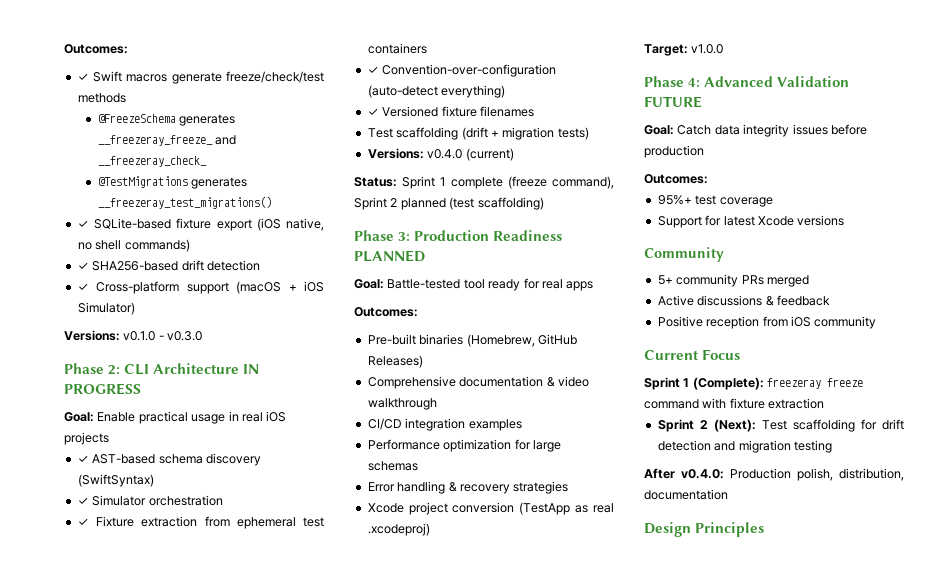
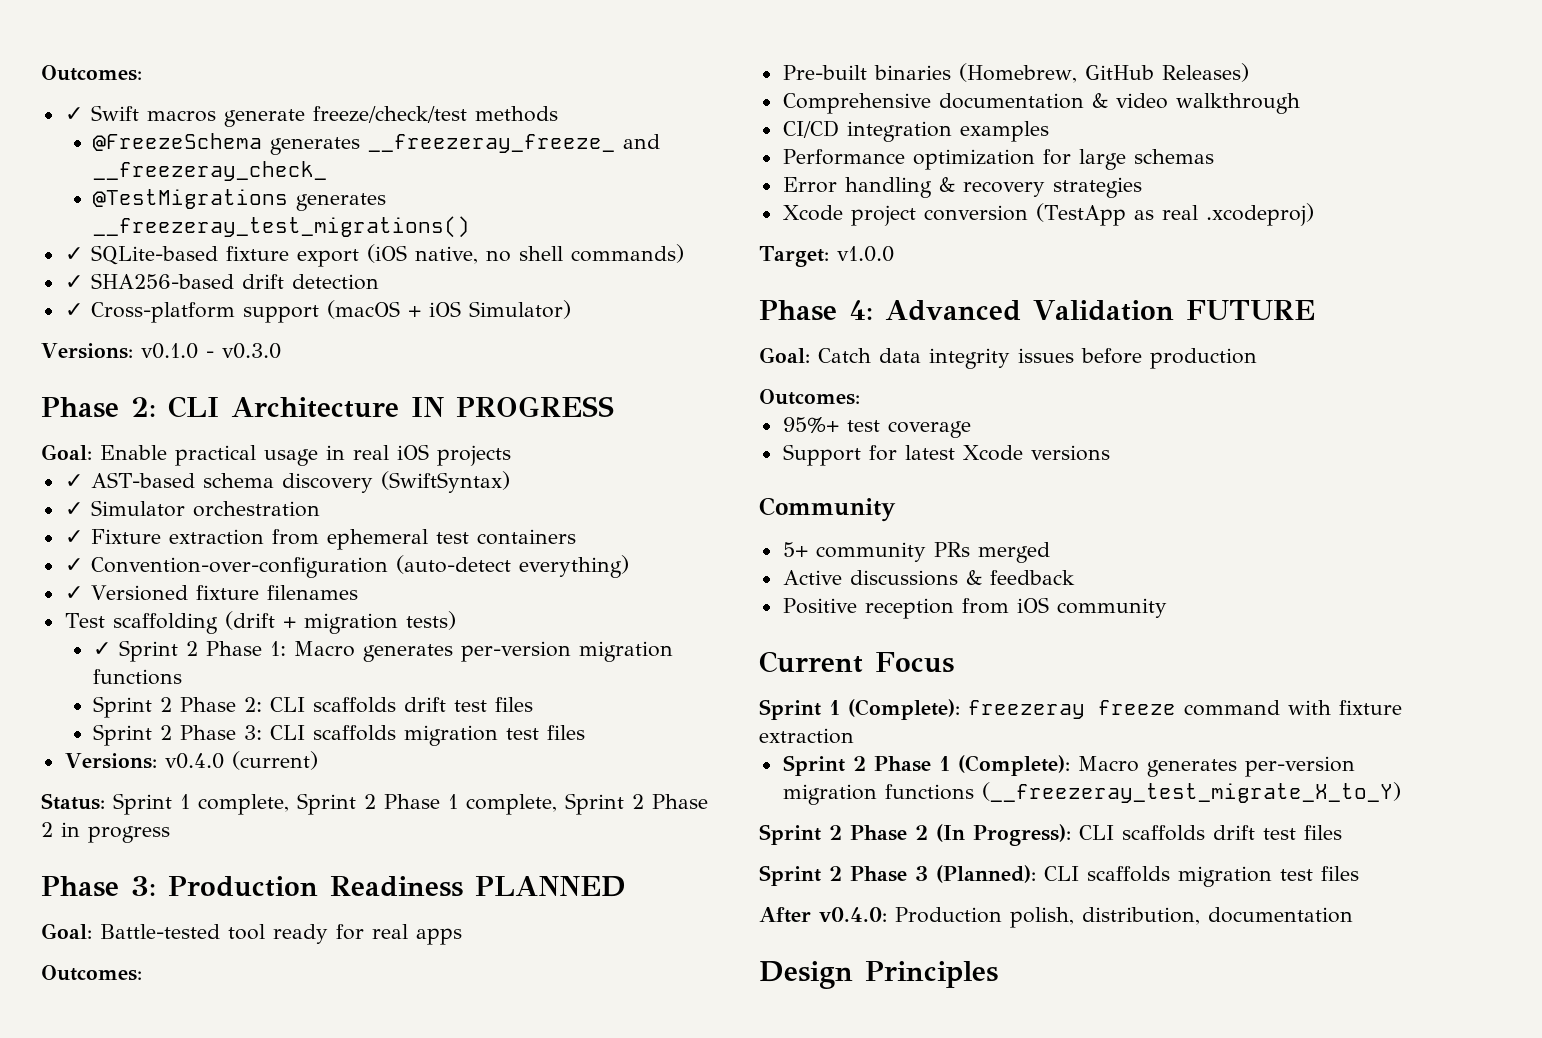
(589, 133) none -> [92,640,673,662] [92,669,182,685] [92,696,533,718] [92,724,585,746] // ✓ Sprint 2 Phase 1: Macro generates per-version migration functions // Sprint 2 Phase 2: CLI scaffolds drift test files // Sprint 2 Phase 3: CLI scaffolds migration test files
[450,176,614,189] [354,197,544,210] complete (freeze command), Sprint 2 planned (test scaffolding) -> [198,793,708,815] [41,822,170,843] complete, Sprint 2 Phase 1 complete, Sprint 2 Phase 2 in progress
[713,419,904,432] [657,440,832,453] (Next): Test scaffolding for drift detection and migration testing -> [873,755,1355,777] [782,782,1401,805] [759,824,1342,846] [759,865,1359,887] Phase 1 (Complete): Macro generates per-version migration functions (__freezeray_test_migrate_X_to_Y) // Sprint 2 Phase 2 (In Progress): CLI scaffolds drift test files // Sprint 2 Phase 3 (Planned): CLI scaffolds migration test files

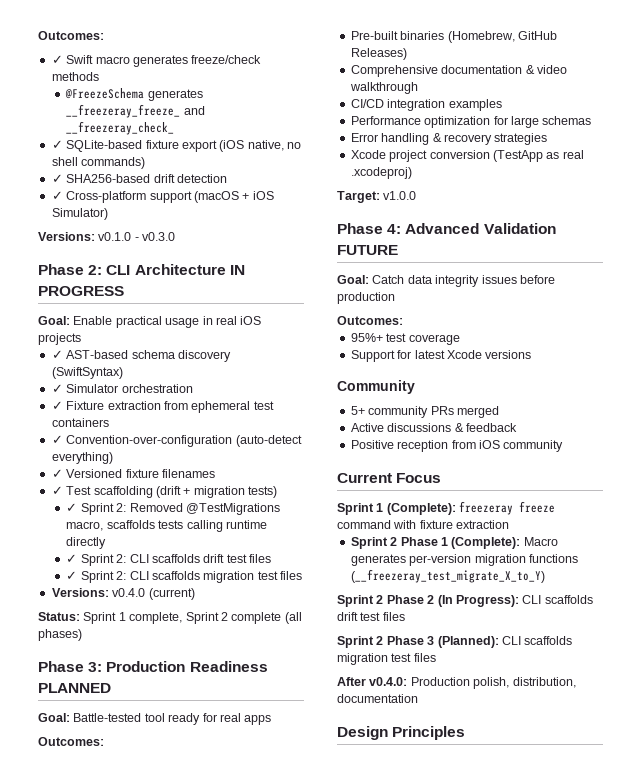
[146,106,467,127] macros generate freeze/check/test -> [95,55,262,67] macro generates freeze/check
[92,189,386,211] [92,216,470,238] // @TestMigrations generates __freezeray_test_migrations() -> (175, 128) none
(358, 592) none -> [51,486,63,495] ✓
[185,641,673,662] [92,669,182,685] [92,696,236,718] 2 Phase 1: Macro generates per-version migration functions // Sprint 2 Phase -> [116,503,280,515] [66,520,267,532] [66,537,107,549] [66,554,114,566] 2: Removed @TestMigrations macro, scaffolds tests calling runtime directly // ✓ Sprint
[92,724,262,746] Sprint 2 Phase 3: -> [66,571,127,583] ✓ Sprint 2:
[384,793,708,815] [41,822,170,843] Phase 1 complete, Sprint 2 Phase 2 in progress -> [231,612,302,624] [38,629,82,641] complete (all phases)

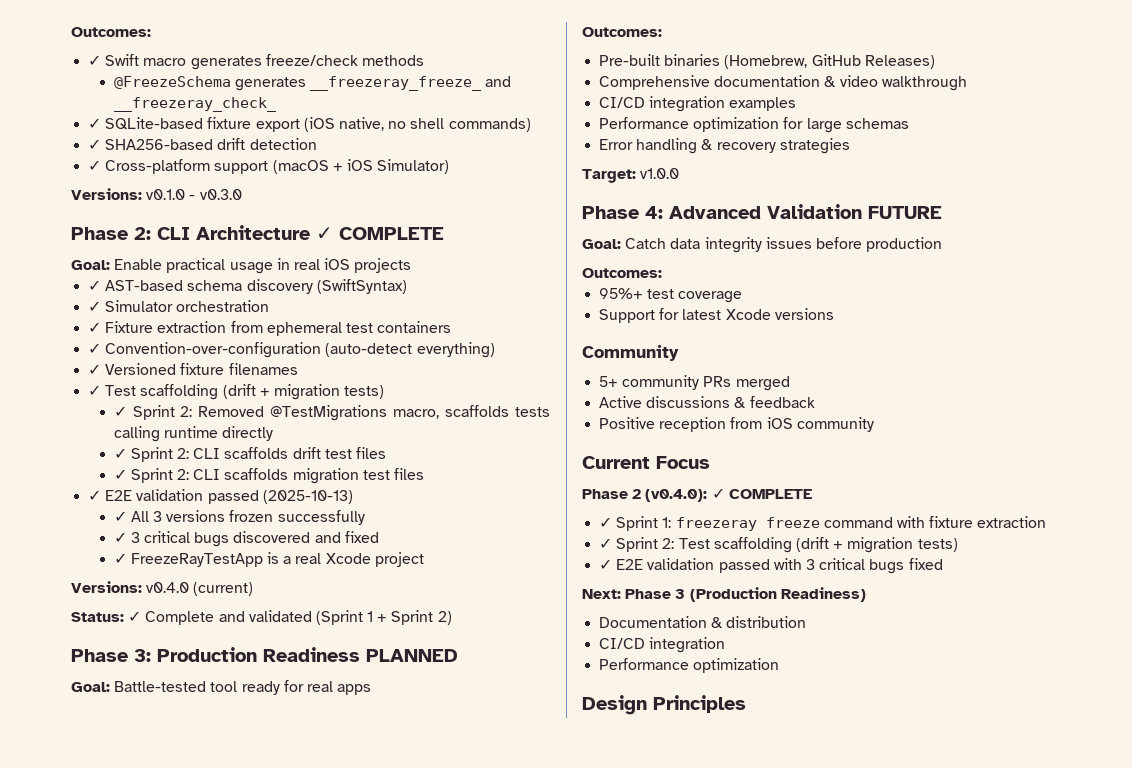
[229,265,245,275] [38,286,124,296] IN PROGRESS -> [316,227,444,240] ✓ COMPLETE
[51,588,195,600] [38,612,302,624] [38,629,82,641] Versions: v0.4.0 (current) // Status: Sprint 1 complete, Sprint 2 complete (all phases) -> [88,489,353,504] [113,510,365,525] [113,531,379,547] [113,552,424,567] [71,581,254,596] [71,610,452,625] ✓ E2E validation passed (2025-10-13) // ✓ All 3 versions frozen successfully // ✓ 3 critical bugs discovered and fixed // ✓ FreezeRayTestApp is a real Xcode project // Versions: v0.4.0 (current) // Status: ✓ Complete and validated (Sprint 1 + Sprint 2)
[350,150,584,162] [350,167,412,179] // Xcode project conversion (TestApp as real .xcodeproj) -> (850, 146) none
[337,503,456,515] Sprint 1 (Complete): -> [582,488,812,502] [599,516,672,531] Phase 2 (v0.4.0): ✓ COMPLETE // ✓ Sprint 1:
[350,537,558,549] [350,554,578,566] [350,569,545,583] [337,595,593,607] [337,612,405,621] [337,636,573,648] [337,653,436,665] [337,677,576,689] [337,694,418,703] Sprint 2 Phase 1 (Complete): Macro generates per-version migration functions (__freezeray_test_migrate_X_to_Y) // Sprint 2 Phase 2 (In Progress): CLI scaffolds drift test files // Sprint 2 Phase 3 (Planned): CLI scaffolds migration test files // After v0.4.0: Production polish, distribution, documentation -> [599,537,958,553] [599,558,943,574] [582,587,866,602] [599,616,807,628] [599,637,726,653] [599,658,780,673] ✓ Sprint 2: Test scaffolding (drift + migration tests) // ✓ E2E validation passed with 3 critical bugs fixed // Next: Phase 3 (Production Readiness) // Documentation & distribution // CI/CD integration // Performance optimization

